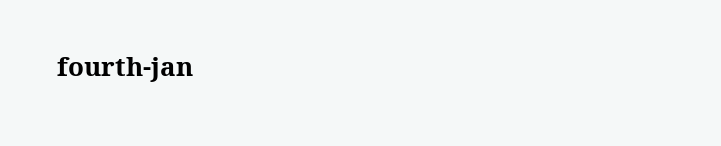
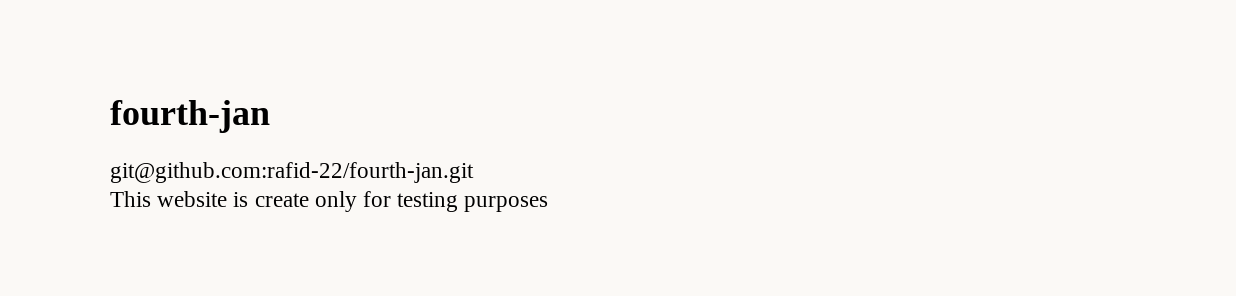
(193, 69) none -> [110,162,474,183] [110,191,549,212] // git@github.com:rafid-22/fourth-jan.git // This website is create only for testing purposes

